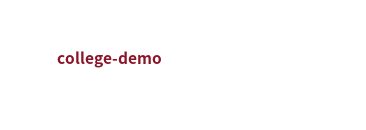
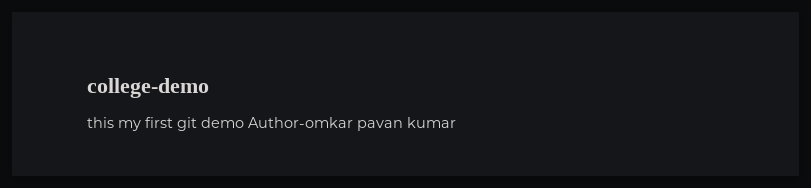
(162, 59) none -> [87,117,456,131] // this my first git demo Author-omkar pavan kumar

